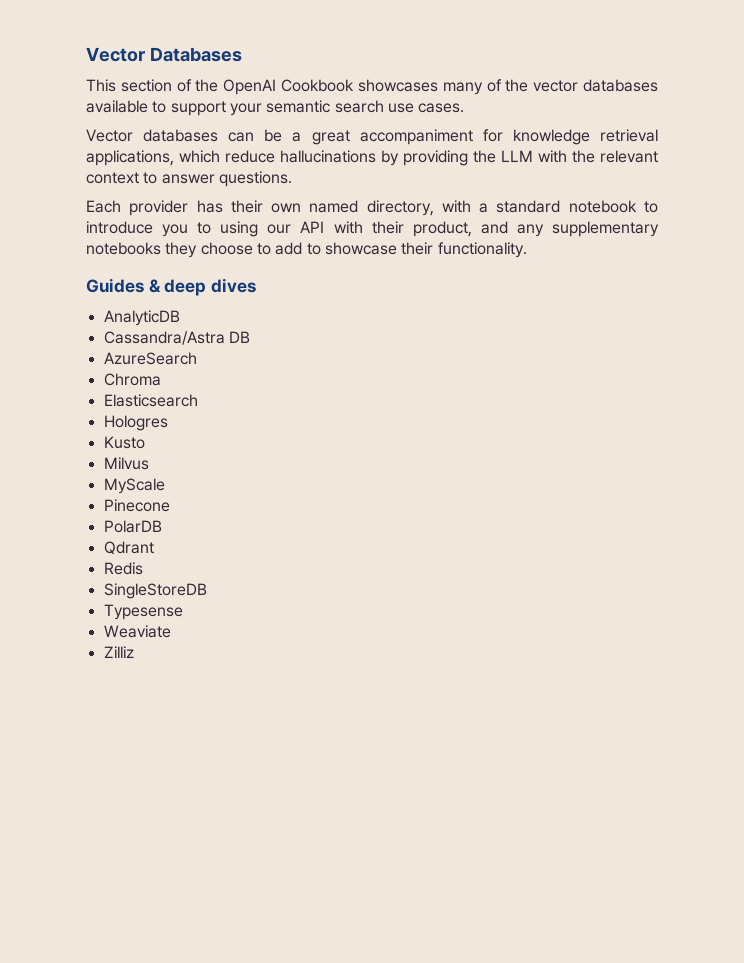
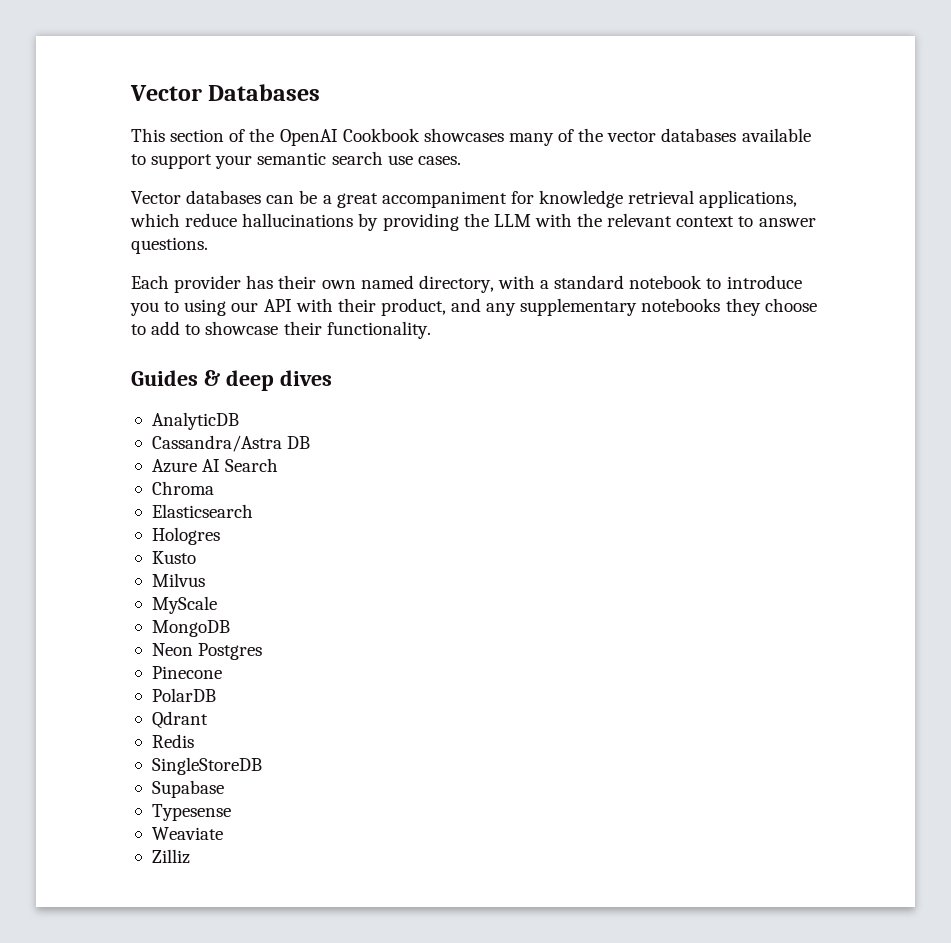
[103,352,197,365] AzureSearch -> [151,458,279,473] Azure AI Search
(165, 486) none -> [151,620,230,637] [151,643,263,660] // MongoDB // Neon Postgres
(207, 591) none -> [151,780,224,798] // Supabase

